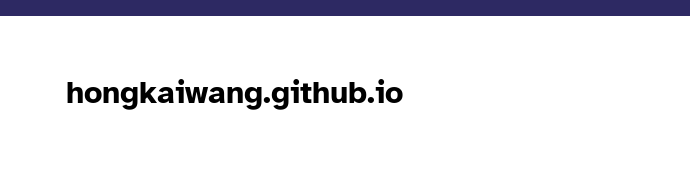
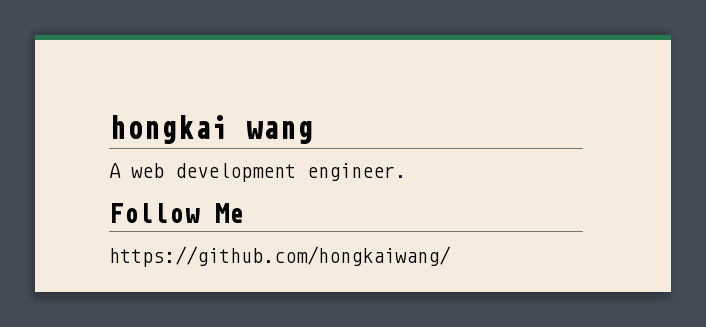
[66,79,403,110] hongkaiwang.github.io -> [109,115,313,144] [109,163,406,182] [109,203,244,223] [109,246,451,267] hongkai wang // A web development engineer. // Follow Me // https://github.com/hongkaiwang/

